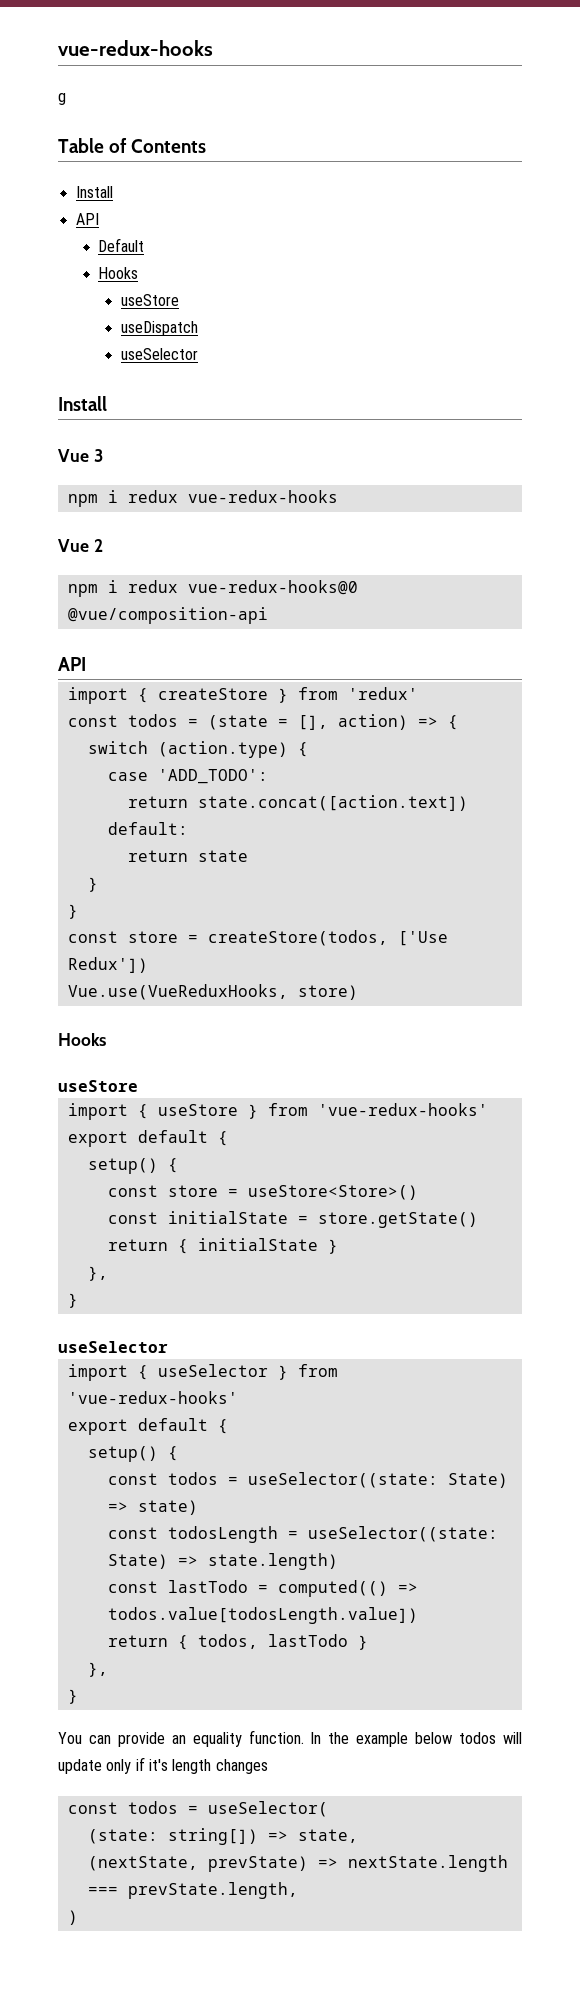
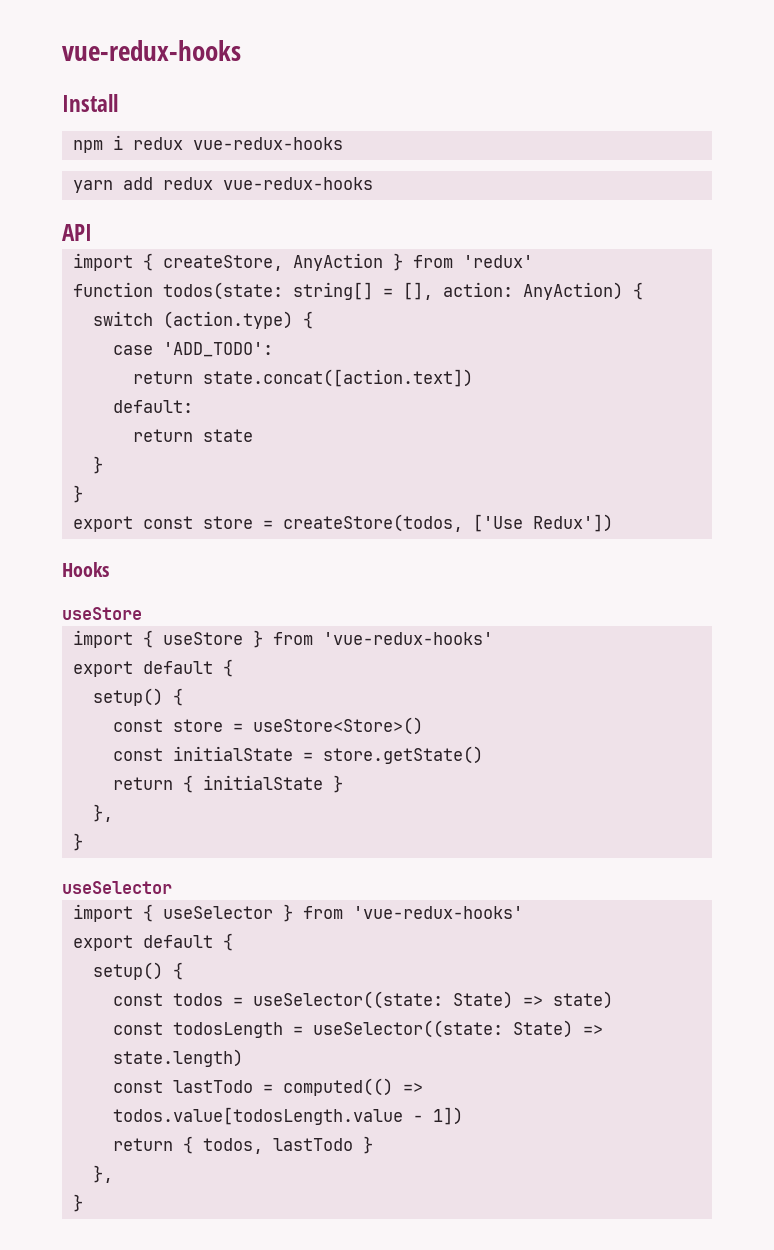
[58,40,213,56] [58,93,66,105] [58,138,207,153] [75,186,113,198] [75,213,99,225] [98,238,145,252] [98,267,139,279] [120,294,179,306] [120,321,198,336] [120,348,198,360] [58,396,107,411] [58,449,103,462] [67,490,338,507] [58,539,103,552] [67,580,358,597] [67,607,268,624] vue-redux-hooks // g // Table of Contents // Install // API // Default // Hooks // useStore // useDispatch // useSelector // Install // Vue 3 // npm i redux vue-redux-hooks // Vue 2 // npm i redux vue-redux-hooks@0 @vue/composition-api -> [62,40,241,61] [62,94,118,112] [72,135,343,153] [72,177,373,193] vue-redux-hooks // Install // npm i redux vue-redux-hooks // yarn add redux vue-redux-hooks
[157,688,268,700] createStore -> [162,253,383,271] createStore, AnyAction
[67,714,438,730] const todos = (state = [], action) => -> [72,282,623,300] function todos(state: string[] = [], action: AnyAction)
(78, 911) none -> [72,516,133,532] export
[67,984,358,1000] // Vue.use(VueReduxHooks, store) -> (613, 523) none
[107,1607,418,1624] todos.value[todosLength.value]) -> [112,1107,463,1125] todos.value[todosLength.value - 1])
[58,1730,523,1747] [58,1757,268,1774] [67,1801,328,1817] [87,1828,358,1845] [87,1855,508,1872] [87,1882,298,1899] [67,1910,78,1925] // You can provide an equality function. In the example below todos will update only if it's length changes // const todos = useSelector( // (state: string[]) => state, // (nextState, prevState) => nextState.length === prevState.length, // ) -> (83, 1203) none

